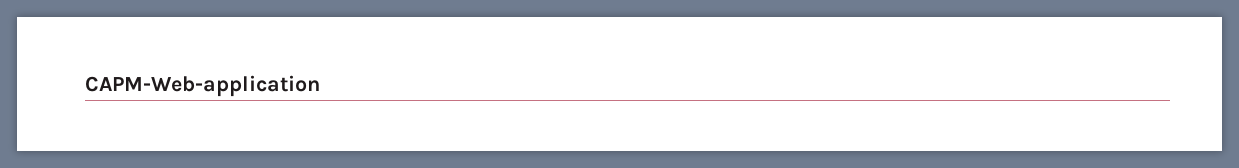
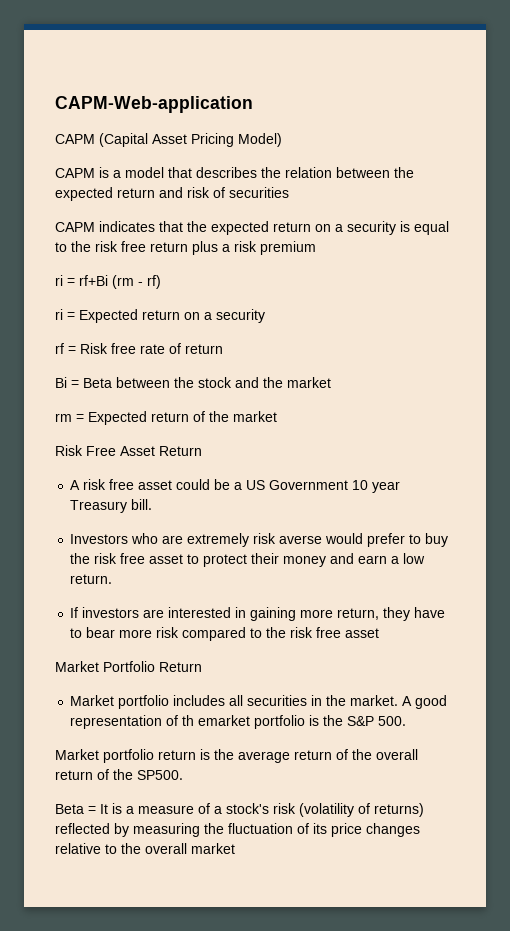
(320, 86) none -> [55,133,282,147] [55,167,414,178] [55,187,289,201] [55,221,449,235] [55,241,316,255] [55,275,161,289] [55,309,265,323] [55,343,223,354] [55,377,331,388] [55,411,277,425] [55,445,202,456] [70,479,401,493] [70,499,153,513] [70,533,449,547] [70,553,426,567] [70,574,113,584] [70,607,446,621] [70,627,380,641] [55,661,202,672] [70,695,448,709] [70,715,407,729] [55,749,418,763] [55,769,183,780] [55,803,424,817] [55,823,420,837] [55,843,235,854] // CAPM (Capital Asset Pricing Model) // CAPM is a model that describes the relation between the expected return and risk of securities // CAPM indicates that the expected return on a security is equal to the risk free return plus a risk premium // ri = rf+Bi (rm - rf) // ri = Expected return on a security // rf = Risk free rate of return // Bi = Beta between the stock and the market // rm = Expected return of the market // Risk Free Asset Return // A risk free asset could be a US Government 10 year Treasury bill. // Investors who are extremely risk averse would prefer to buy the risk free asset to protect their money and earn a low return. // If investors are interested in gaining more return, they have to bear more risk compared to the risk free asset // Market Portfolio Return // Market portfolio includes all securities in the market. A good representation of th emarket portfolio is the S&P 500. // Market portfolio return is the average return of the overall return of the SP500. // Beta = It is a measure of a stock's risk (volatility of returns) reflected by measuring the fluctuation of its price changes relative to the overall market

